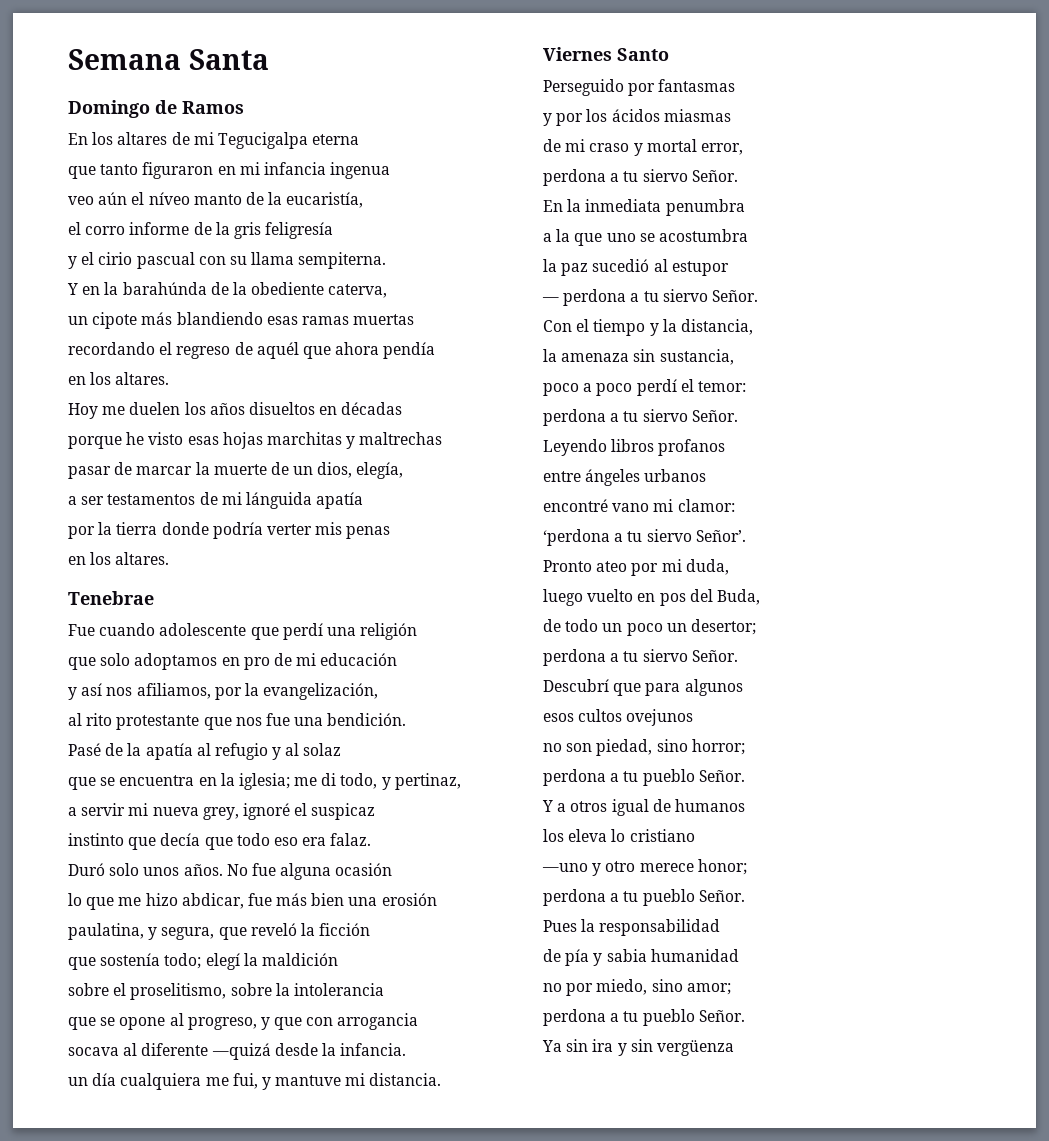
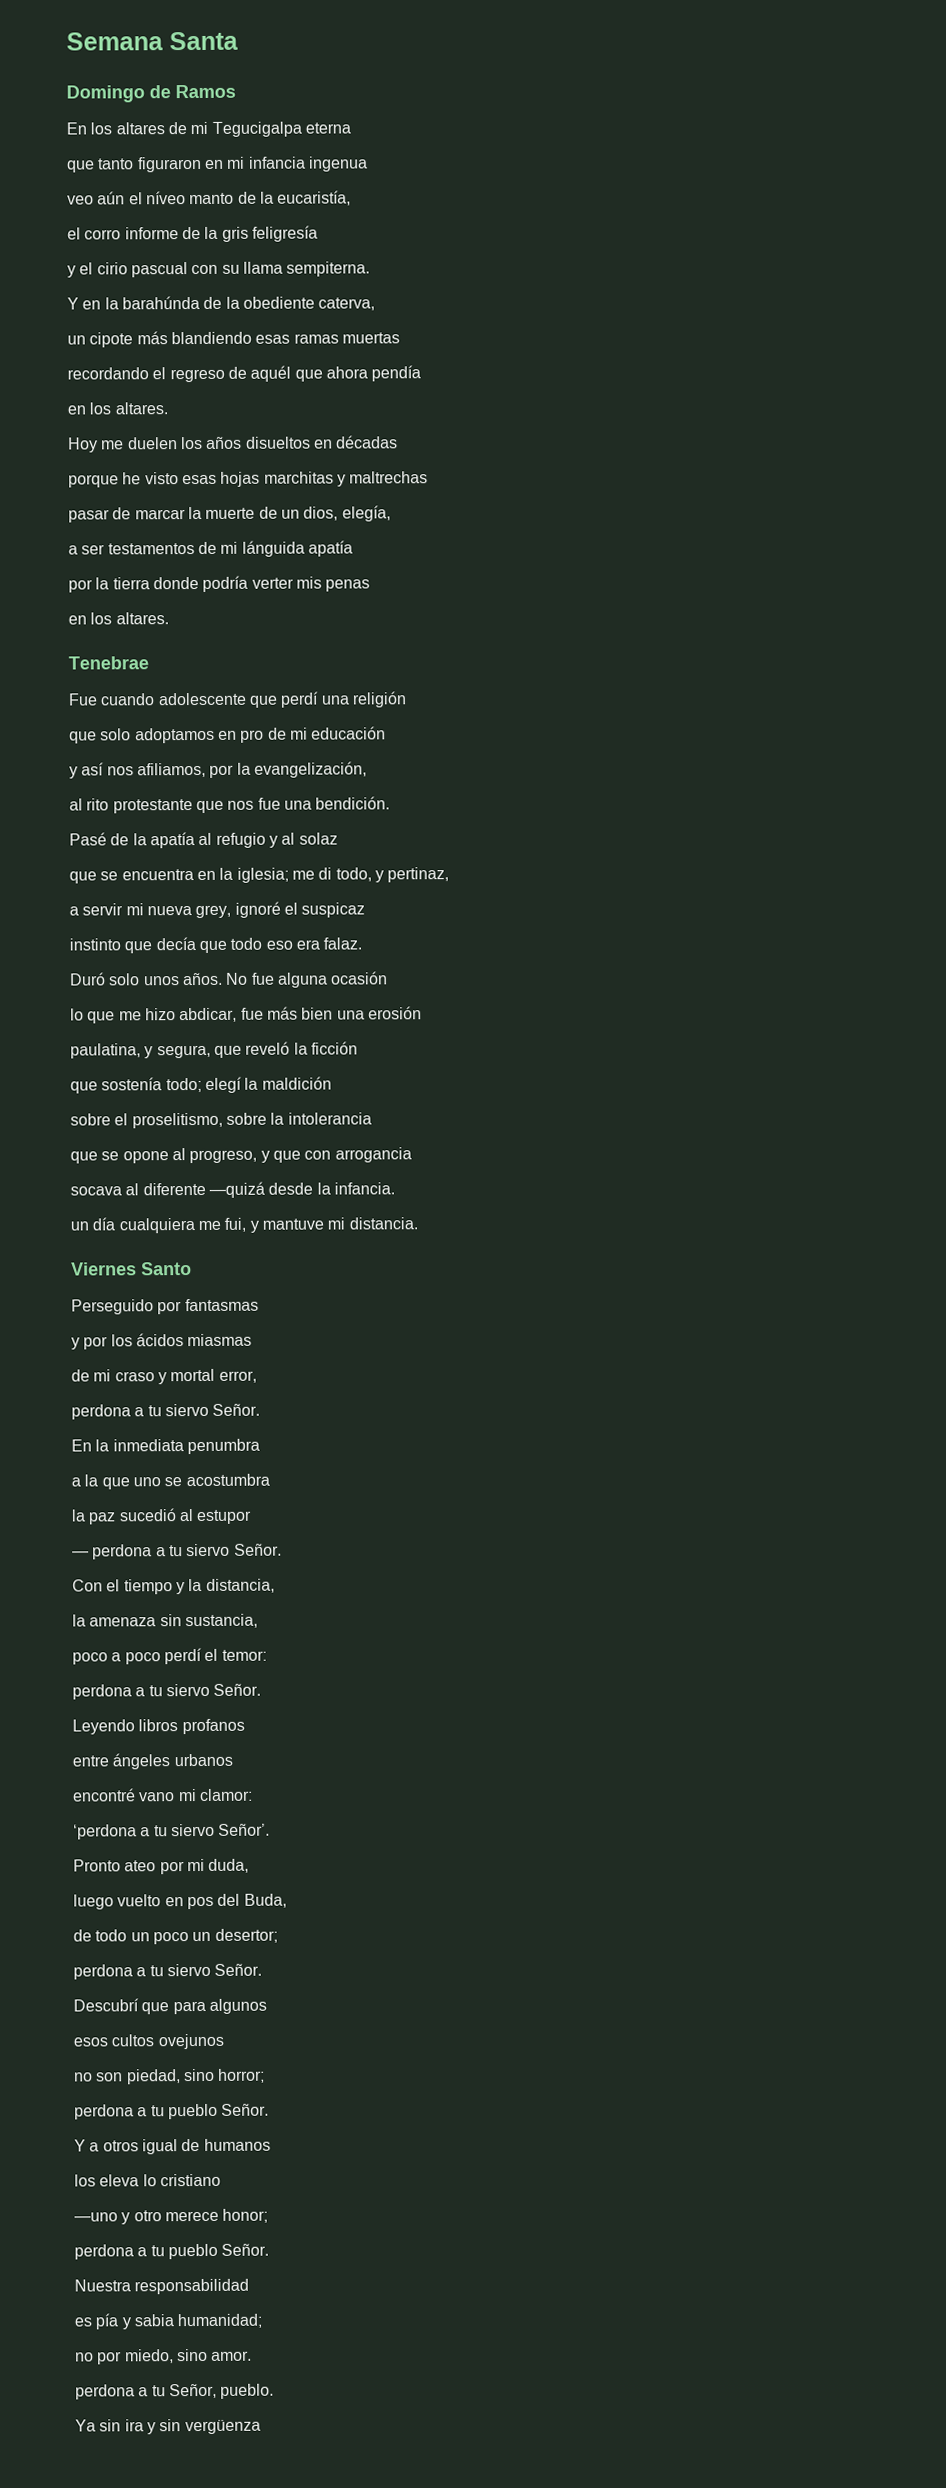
[543,919,596,932] Pues la -> [74,2279,131,2292] Nuestra
[543,949,561,962] de -> [74,2317,92,2327] es
[650,949,739,962] humanidad -> [177,2313,263,2329] humanidad;
[686,983,731,995] [543,1009,745,1026] amor; // perdona a tu pueblo Señor. -> [211,2350,253,2361] [75,2383,275,2400] amor. // perdona a tu Señor, pueblo.

